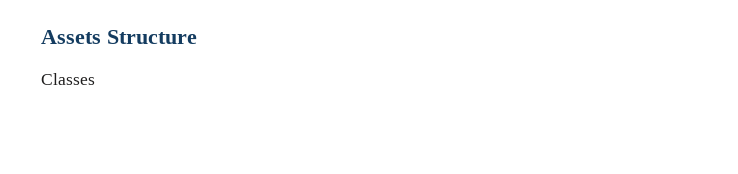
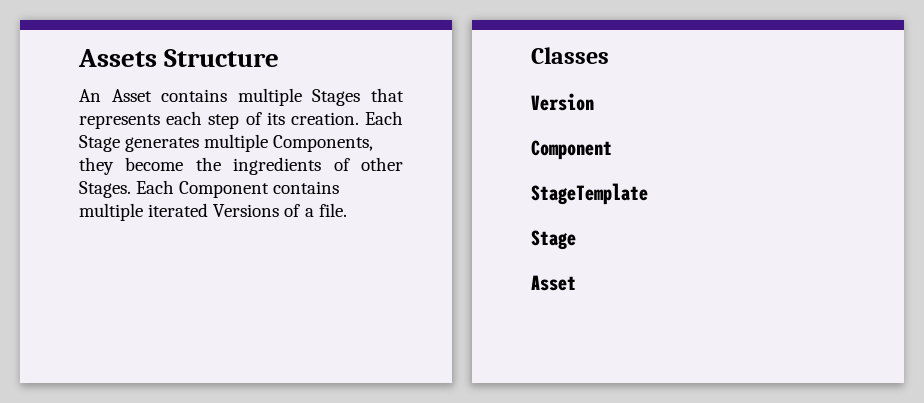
[41,73,95,85] Classes -> [79,88,404,106] [79,111,403,129] [79,134,374,152] [79,157,403,175] [79,180,340,198] [79,203,347,221] [531,47,609,64] [531,93,594,111] [531,140,612,160] [531,183,648,205] [531,230,576,250] [531,275,576,291] An Asset contains multiple Stages that represents each step of its creation. Each Stage generates multiple Components, they become the ingredients of other Stages. Each Component contains multiple iterated Versions of a file. // Classes // Version // Component // StageTemplate // Stage // Asset

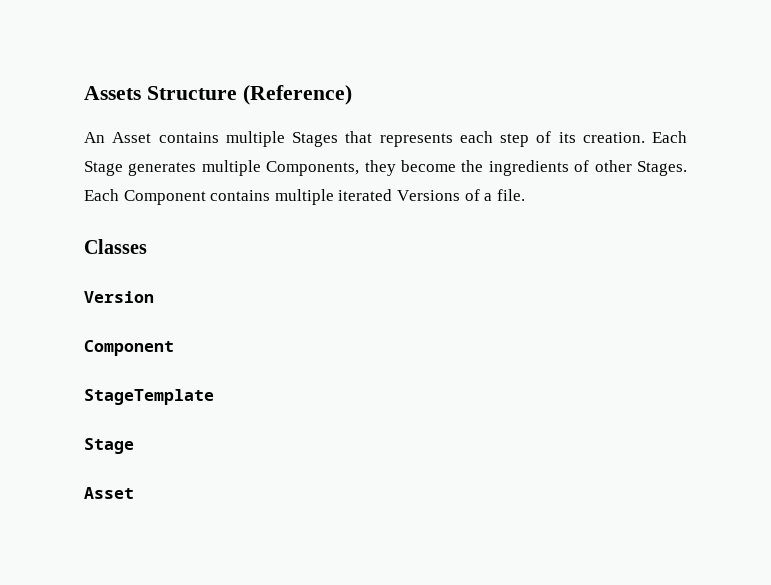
(280, 58) none -> [242,85,352,105] (Reference)

